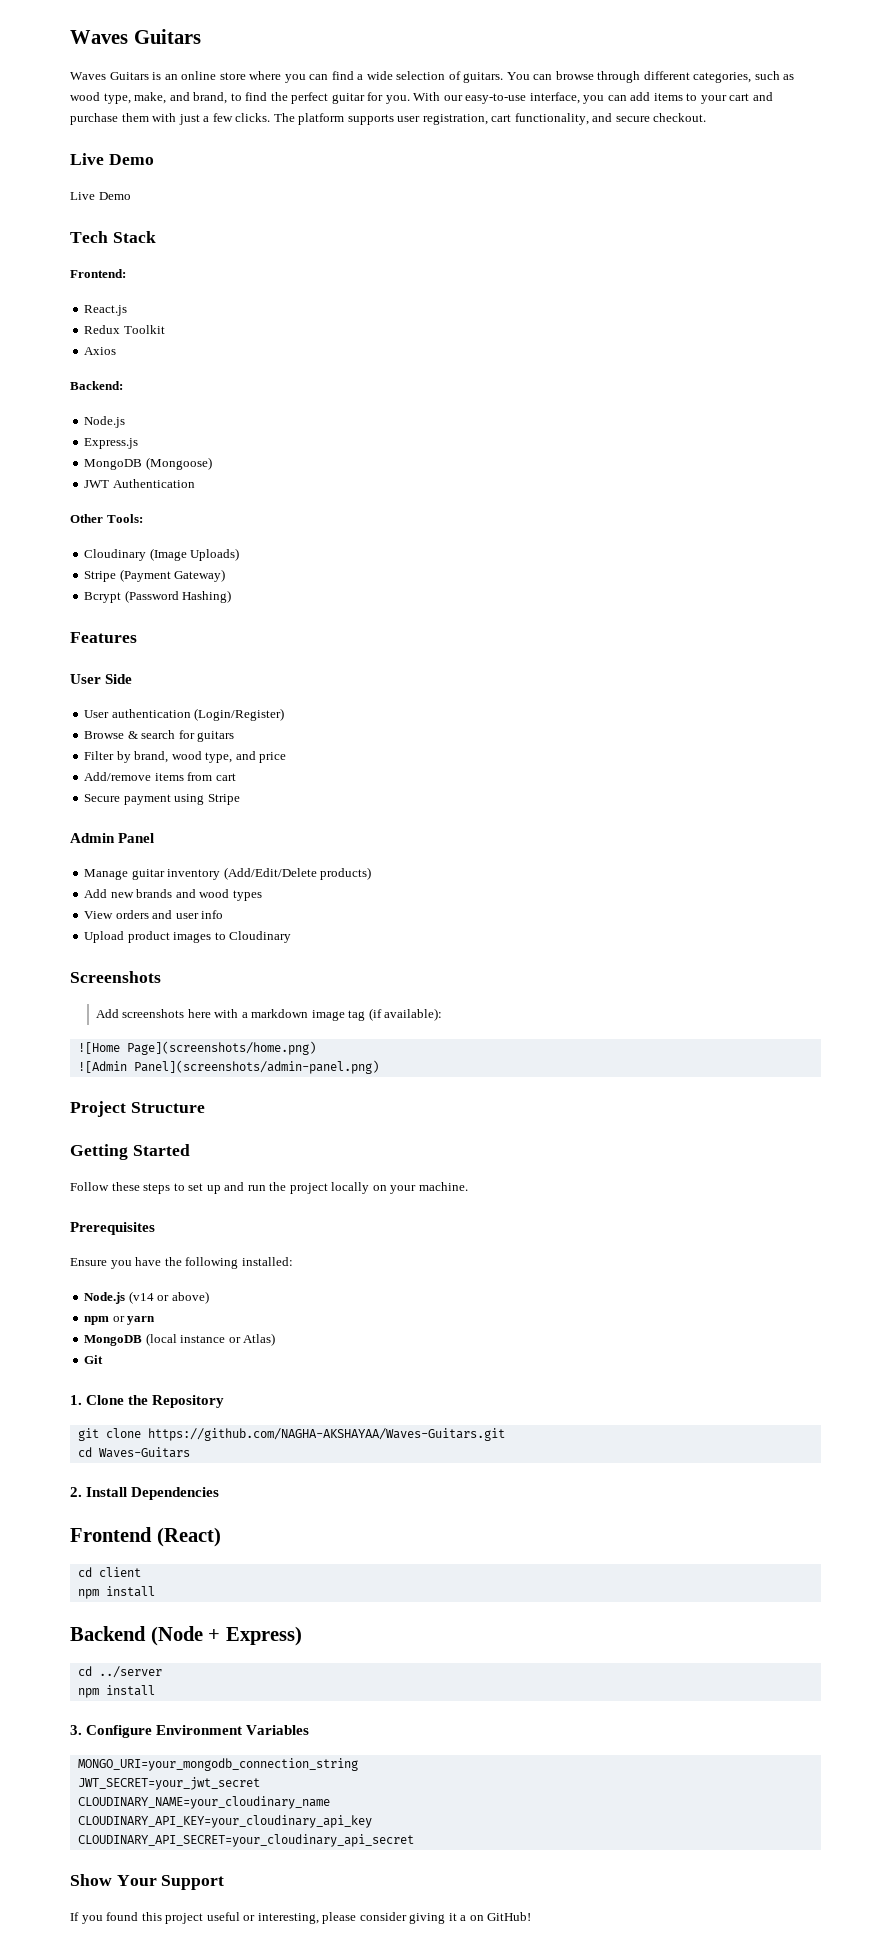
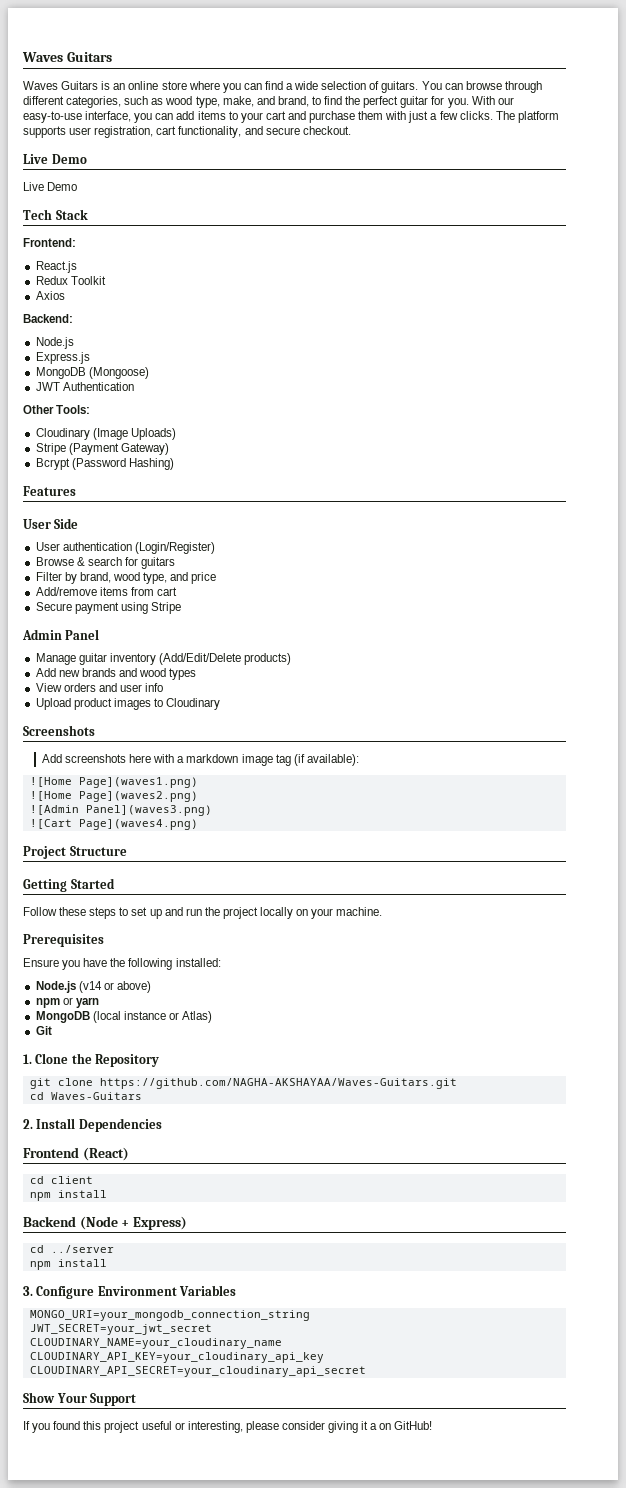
[126,1041,316,1055] [77,1060,379,1074] Page](screenshots/home.png) // ![Admin Panel](screenshots/admin-panel.png) -> [78,777,198,788] [29,791,198,802] [29,805,212,816] [29,819,198,830] Page](waves1.png) // ![Home Page](waves2.png) // ![Admin Panel](waves3.png) // ![Cart Page](waves4.png)

